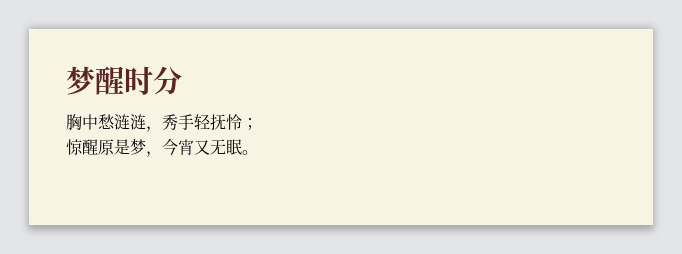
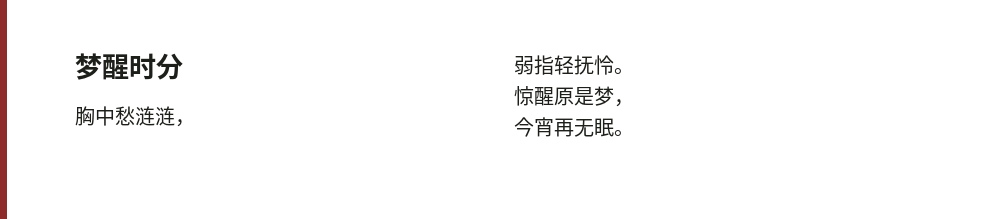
[162,114,258,131] 秀手轻抚怜； -> [514,55,634,75] // 弱指轻抚怜。
[162,138,210,156] 今宵又 -> [514,117,574,137] // 今宵再

